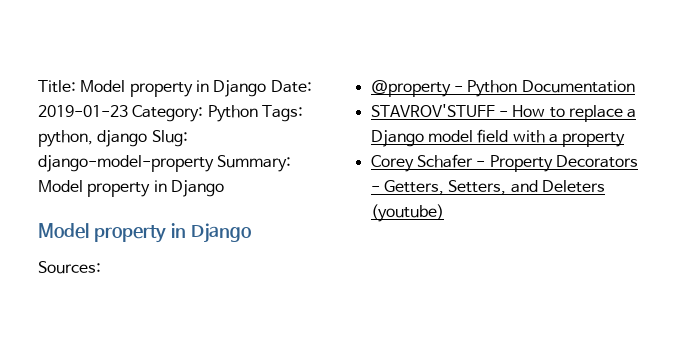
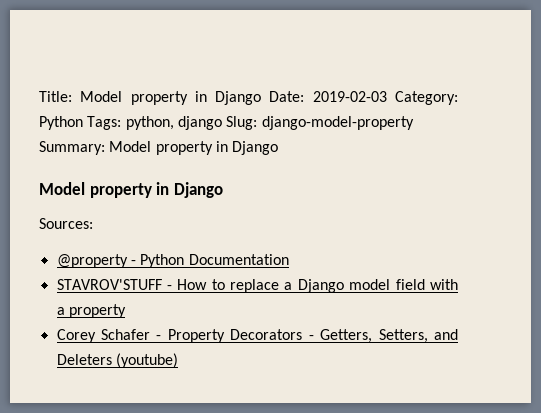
[38,105,128,117] 2019-01-23 -> [312,91,387,102] 2019-02-03

